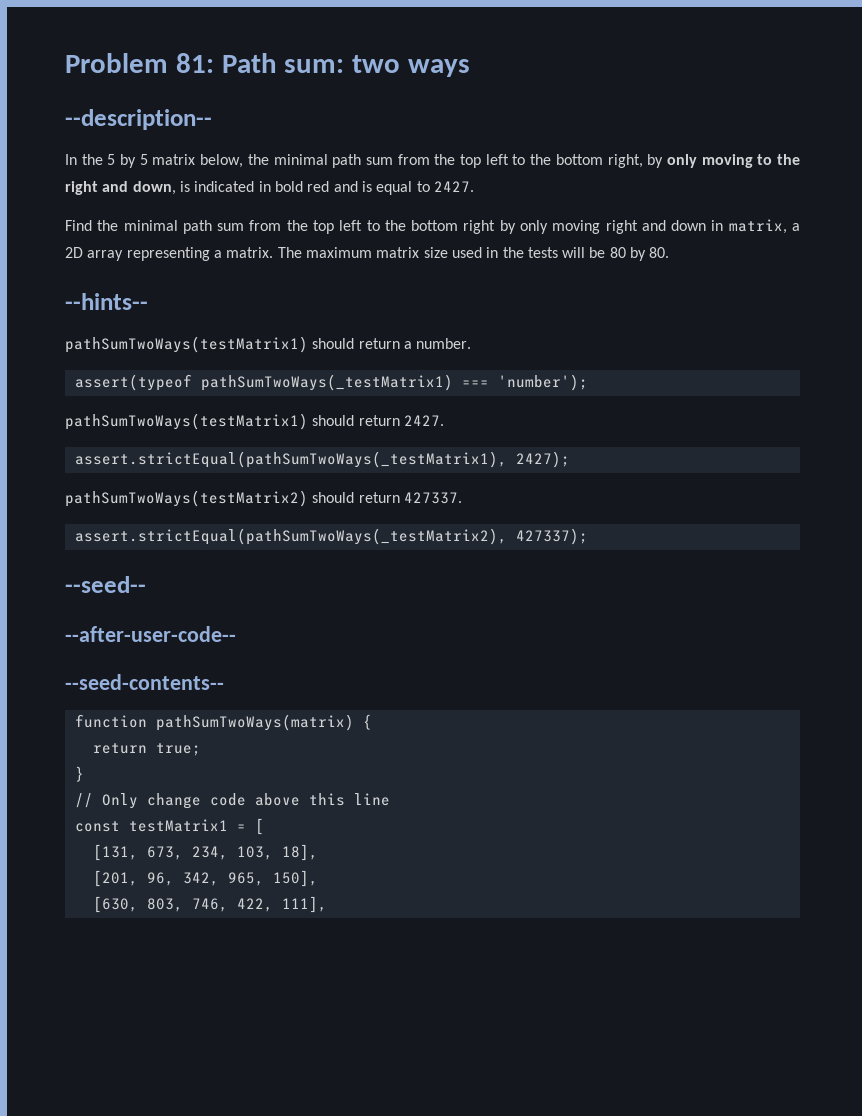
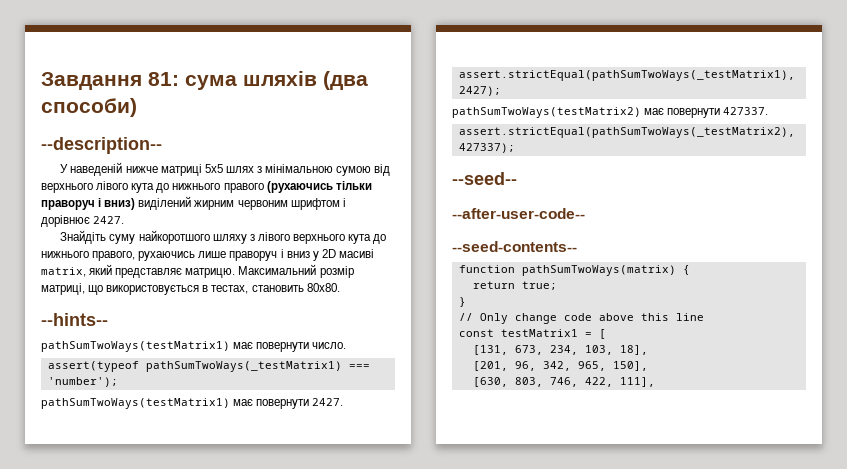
[65,53,471,77] [65,109,212,130] [65,154,800,168] [65,181,474,195] [65,219,801,234] [65,247,670,261] [65,293,148,310] [65,336,472,353] Problem 81: Path sum: two ways // --description-- // In the 5 by 5 matrix below, the minimal path sum from the top left to the bottom right, by only moving to the right and down, is indicated in bold red and is equal to 2427. // Find the minimal path sum from the top left to the bottom right by only moving right and down in matrix, a 2D array representing a matrix. The maximum matrix size used in the tests will be 80 by 80. // --hints-- // pathSumTwoWays(testMatrix1) should return a number. -> [41,71,368,90] [41,98,137,117] [41,137,162,154] [60,162,391,176] [41,181,372,193] [41,196,346,210] [41,215,125,227] [60,230,387,244] [41,249,374,261] [41,264,354,278] [41,283,340,295] [41,313,108,326] [41,341,347,352] Завдання 81: сума шляхів (два способи) // --description-- // У наведеній нижче матриці 5х5 шлях з мінімальною сумою від верхнього лівого кута до нижнього правого (рухаючись тільки праворуч і вниз) виділений жирним червоним шрифтом і дорівнює 2427. // Знайдіть суму найкоротшого шляху з лівого верхнього кута до нижнього правого, рухаючись лише праворуч і вниз у 2D масиві matrix, який представляє матрицю. Максимальний розмір матриці, що використовується в тестах, становить 80х80. // --hints-- // pathSumTwoWays(testMatrix1) має повернути число.
[312,415,400,426] should return -> [233,399,310,409] має повернути
[312,492,400,503] should return -> [644,108,721,118] має повернути

